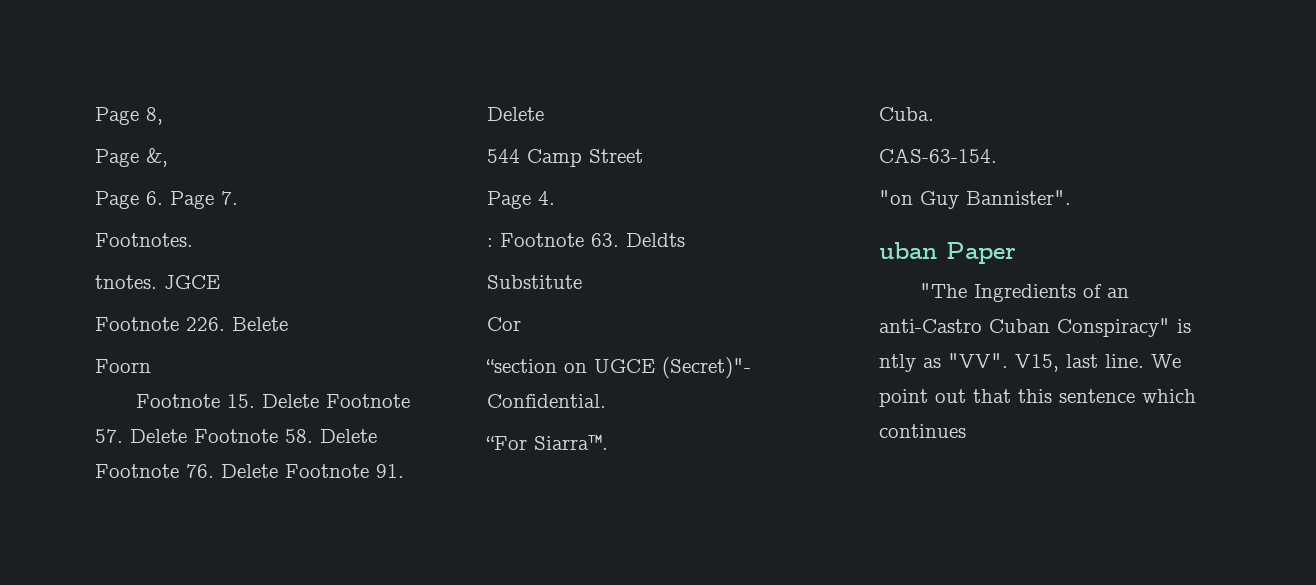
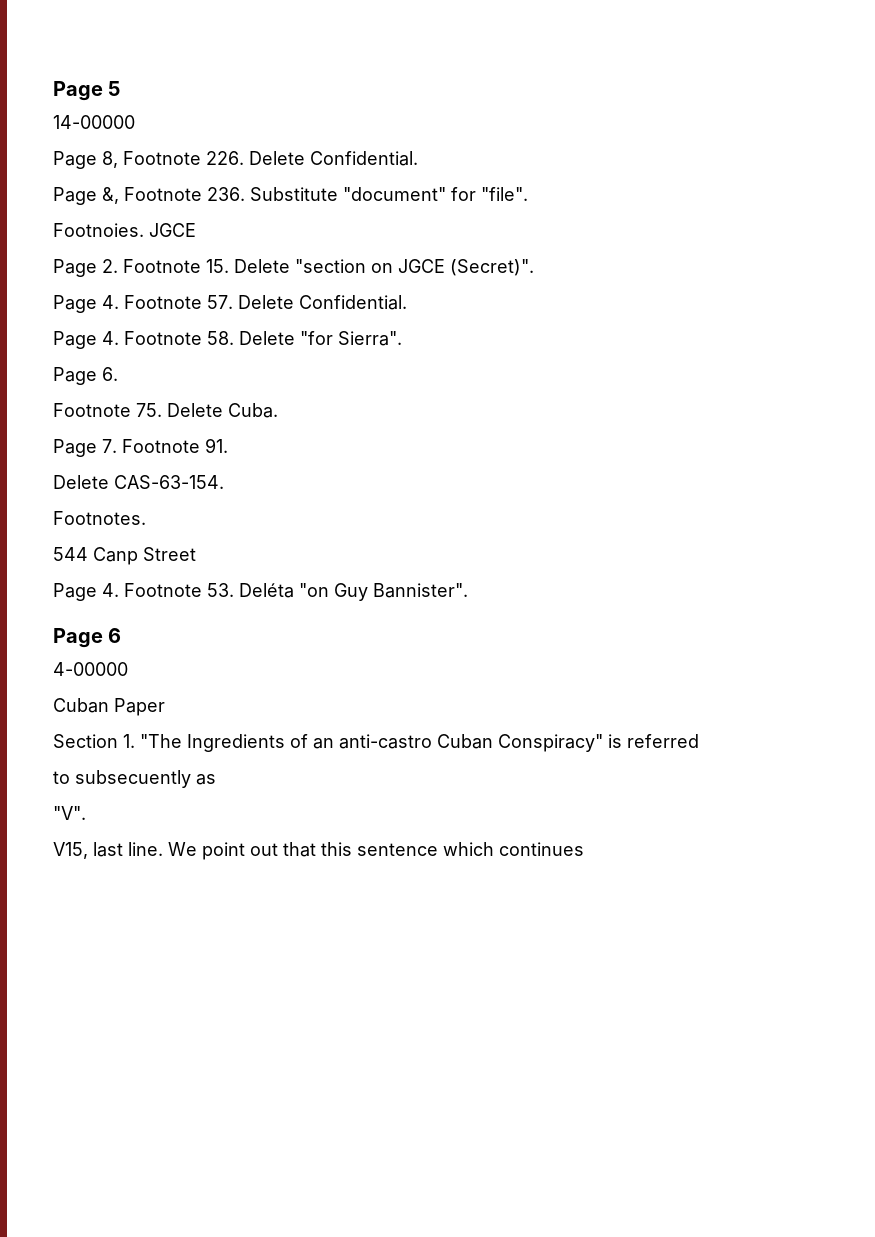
[95,107,163,125] [95,148,168,167] [95,191,238,209] [95,233,193,247] [95,275,220,289] [95,317,288,331] [95,359,151,373] [135,394,410,408] [95,429,377,443] [95,464,404,478] [487,107,544,121] Page 8, // Page &, // Page 6. Page 7. // Footnotes. // tnotes. JGCE // Footnote 226. Belete // Foorn // Footnote 15. Delete Footnote 57. Delete Footnote 58. Delete Footnote 76. Delete Footnote 91. Delete -> [53,81,121,101] [53,115,135,129] [53,151,418,169] [53,187,528,205] [53,223,196,237] [53,259,534,277] [53,295,407,313] [53,331,402,349] [53,367,118,385] [53,403,278,418] [53,438,228,457] [53,475,224,489] [53,511,146,525] Page 5 // 14-00000 // Page 8, Footnote 226. Delete Confidential. // Page &, Footnote 236. Substitute "document" for "file". // Footnoies. JGCE // Page 2. Footnote 15. Delete "section on JGCE (Secret)". // Page 4. Footnote 57. Delete Confidential. // Page 4. Footnote 58. Delete "for Sierra". // Page 6. // Footnote 75. Delete Cuba. // Page 7. Footnote 91. // Delete CAS-63-154. // Footnotes.
[527,149,582,167] Camp -> [93,547,138,565] Canp
[487,233,685,247] [487,275,582,289] [487,317,521,331] [486,357,751,379] [487,394,606,408] [486,434,608,450] [879,107,934,121] [879,148,997,163] // : Footnote 63. Deldts // Substitute // Cor // “section on UGCE (Secret)"- Confidential. // “For Siarra™. // Cuba. // CAS-63-154. // -> [124,583,294,598] Footnote 53. Deléta
[879,242,937,259] uban -> [53,628,122,648] [53,662,128,676] [53,698,109,713] Page 6 // 4-00000 // Cuban
(1016, 253) none -> [53,734,135,748] Section 1.
[879,319,982,333] anti-Castro -> [339,734,432,749] anti-castro
[879,354,916,372] ntly -> [627,734,699,748] [53,770,191,788] referred // to subsecuently
[948,353,1008,368] "VV". -> [53,806,86,820] // "V". //

